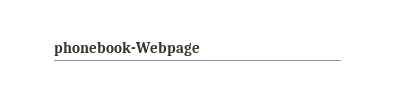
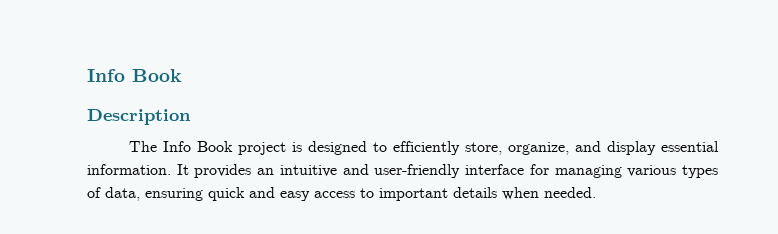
[54,41,200,56] phonebook-Webpage -> [87,69,182,82] [87,109,191,125] [128,141,719,155] [87,164,719,178] [87,187,596,201] Info Book // Description // The Info Book project is designed to efficiently store, organize, and display essential information. It provides an intuitive and user-friendly interface for managing various types of data, ensuring quick and easy access to important details when needed.

